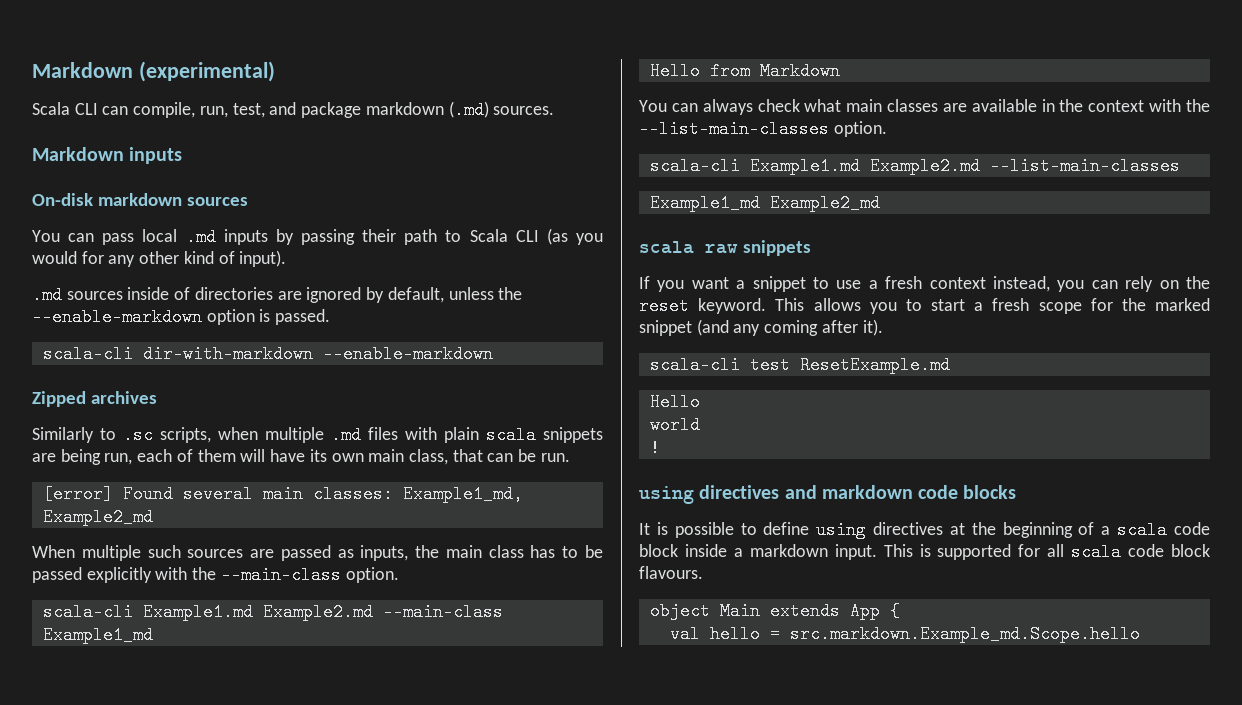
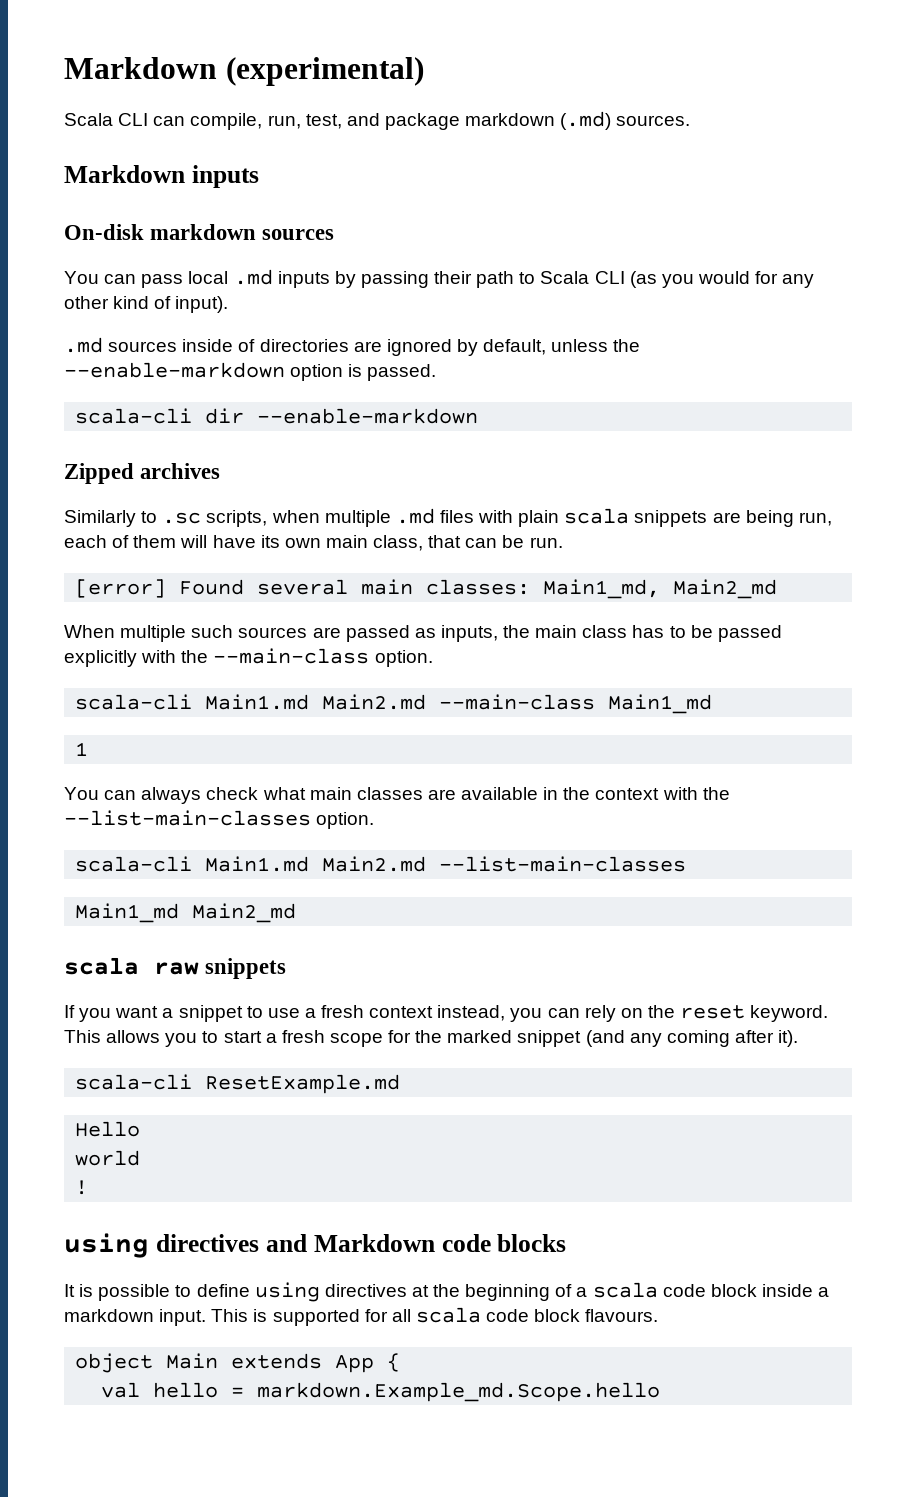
[142,345,313,363] dir-with-markdown -> [205,408,245,424] dir
[402,485,523,503] [42,508,153,526] Example1_md, Example2_md -> [543,579,778,599] Main1_md, Main2_md
[142,603,503,621] [42,626,153,644] [649,62,840,80] Example1.md Example2.md --main-class Example1_md // Hello from Markdown -> [205,694,713,714] [75,742,89,756] Main1.md Main2.md --main-class Main1_md // 1
[749,157,980,175] Example1.md Example2.md -> [205,856,427,872] Main1.md Main2.md
[649,194,880,212] Example1_md Example2_md -> [75,903,297,923] Main1_md Main2_md
[749,356,790,374] test -> (193, 1082) none
[821,485,913,499] markdown -> [313,1234,435,1252] Markdown
[789,625,1140,643] src.markdown.Example_md.Scope.hello -> [257,1382,661,1402] markdown.Example_md.Scope.hello

